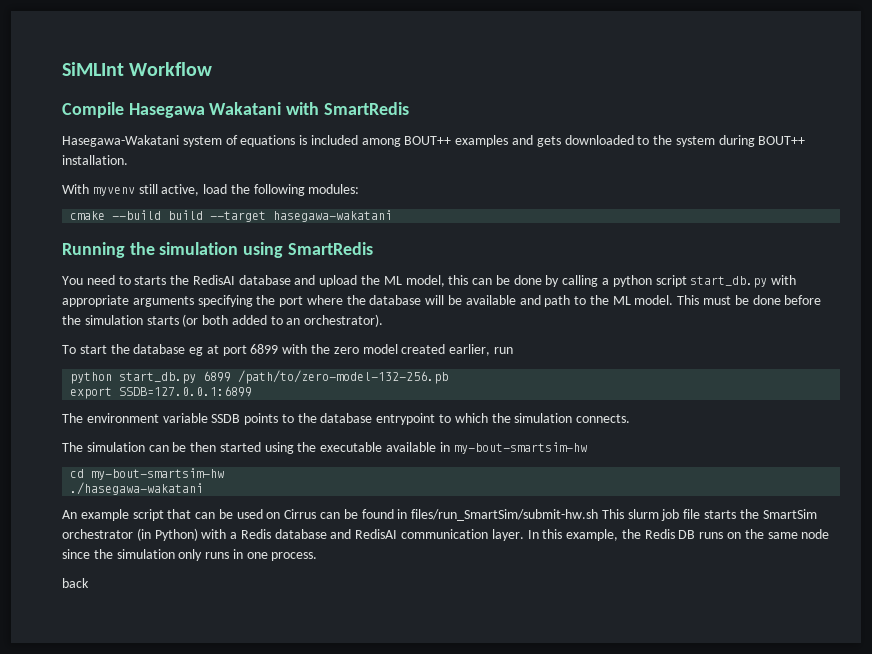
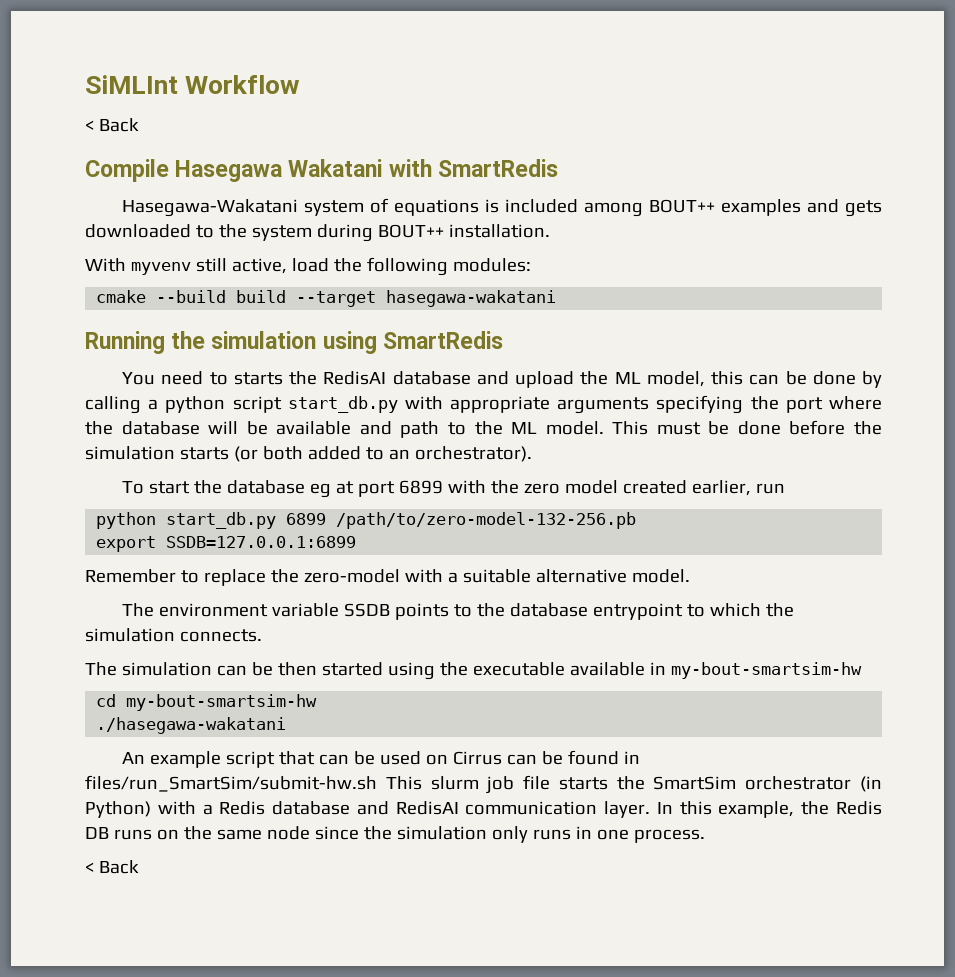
(213, 69) none -> [85,118,139,132] // < Back
(253, 391) none -> [85,569,690,586] // Remember to replace the zero-model with a suitable alternative model.
[62,578,89,588] back -> [85,860,139,874] < Back

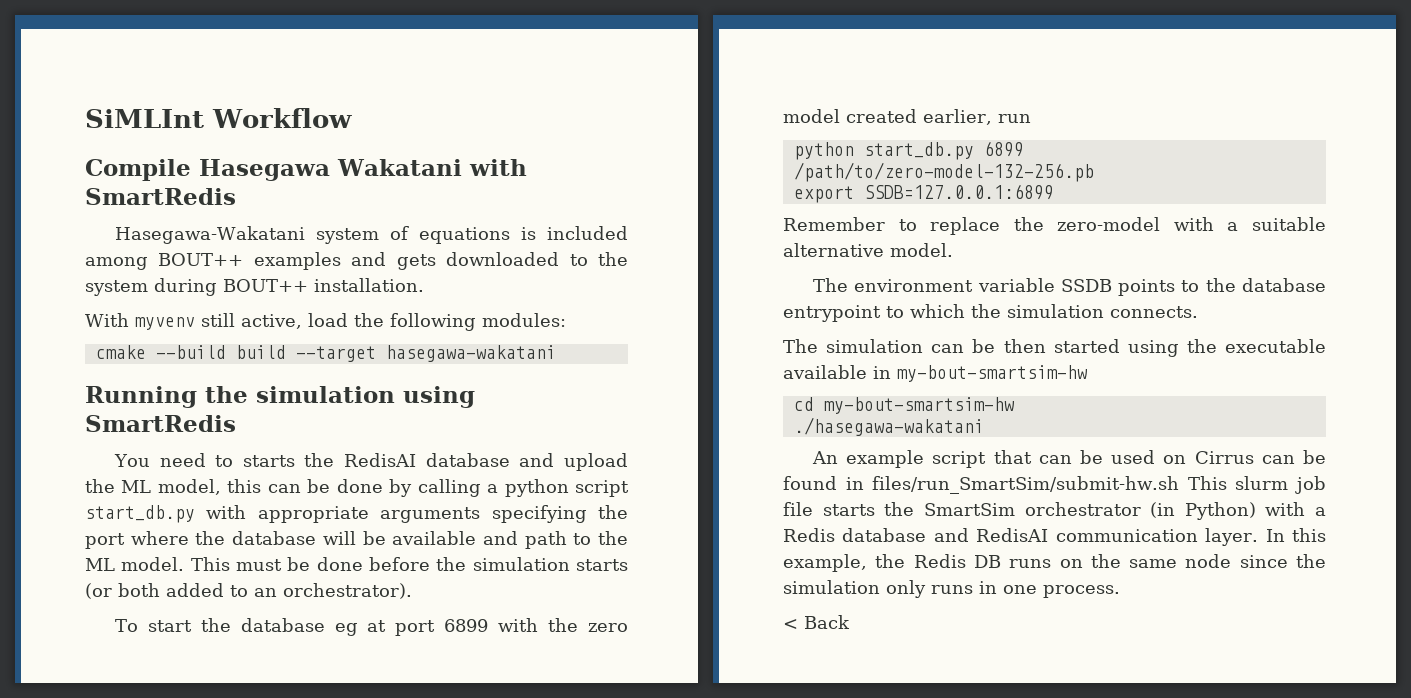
[85,118,139,132] // < Back -> (352, 118) none

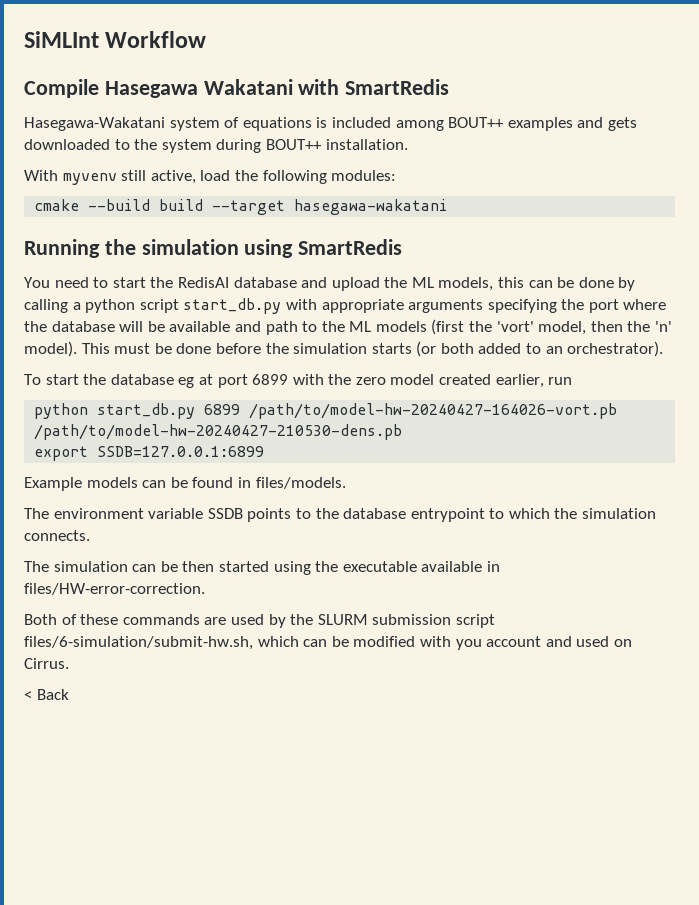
[242,455,295,467] starts -> [112,277,146,288] start
[157,479,221,495] model, -> [438,277,494,291] models,
[121,557,185,571] model. -> [375,319,673,335] [24,341,77,357] models (first the 'vort' model, then the 'n' model).
[793,162,1094,182] /path/to/zero-model-132-256.pb -> [249,403,618,419] [34,424,403,440] /path/to/model-hw-20240427-164026-vort.pb /path/to/model-hw-20240427-210530-dens.pb
[783,217,1326,235] [783,243,953,257] Remember to replace the zero-model with a suitable alternative model. -> [24,477,346,491] Example models can be found in files/models.
[897,365,1088,382] [793,397,1015,414] [793,417,984,436] [811,450,1326,468] [783,476,1326,494] [783,502,1326,520] [783,528,1326,546] [783,554,1326,572] [783,580,1120,598] my-bout-smartsim-hw // cd my-bout-smartsim-hw // ./hasegawa-wakatani // An example script that can be used on Cirrus can be found in files/run_SmartSim/submit-hw.sh This slurm job file starts the SmartSim orchestrator (in Python) with a Redis database and RedisAI communication layer. In this example, the Redis DB runs on the same node since the simulation only runs in one process. -> [24,583,205,595] [24,614,495,628] [24,636,632,650] [24,658,69,669] files/HW-error-correction. // Both of these commands are used by the SLURM submission script files/6-simulation/submit-hw.sh, which can be modified with you account and used on Cirrus.

